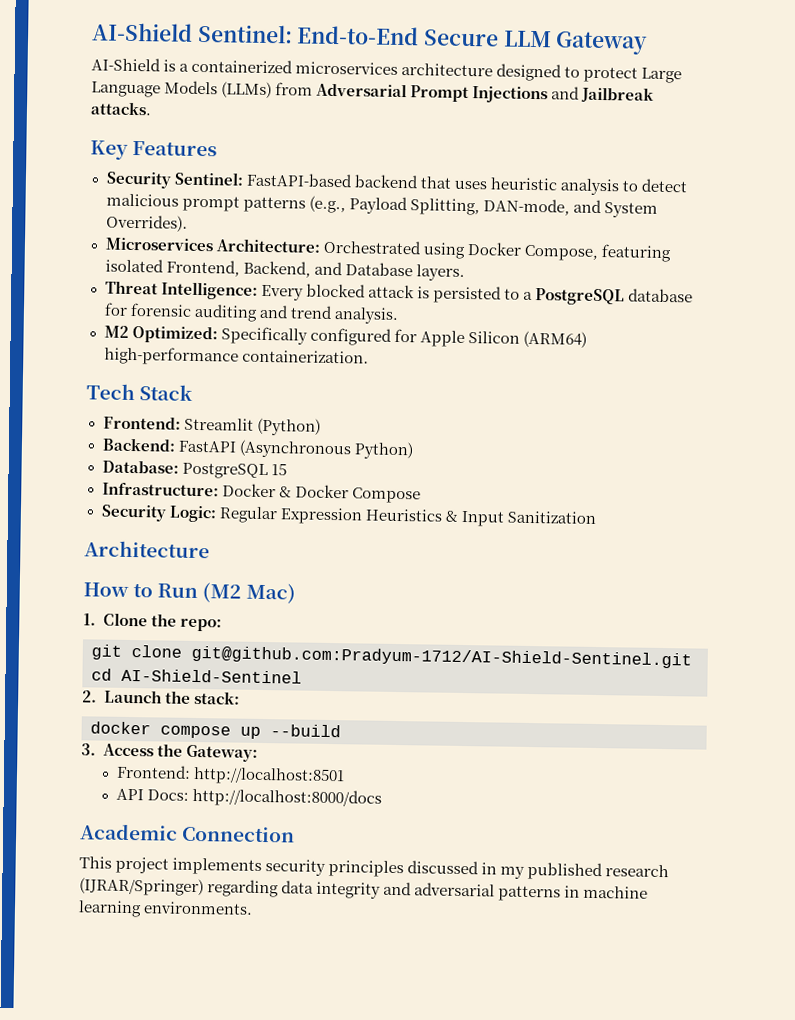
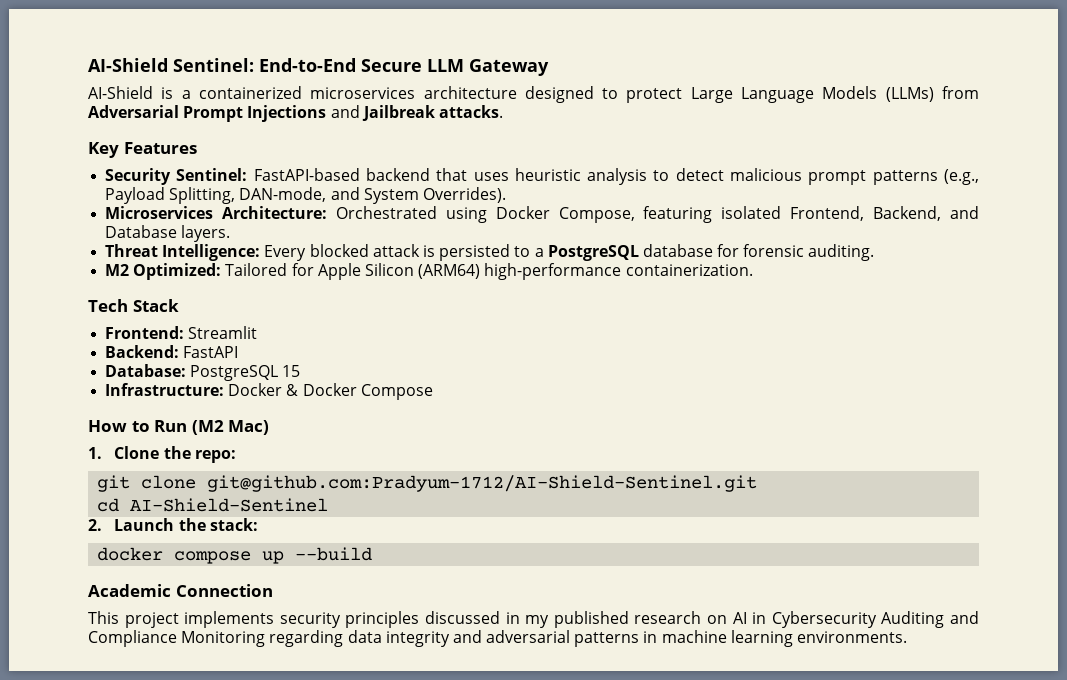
[193,303,399,324] auditing and trend analysis. -> [808,244,875,261] auditing.
[220,326,392,346] Specifically configured -> [225,263,288,276] Tailored
[256,417,321,436] (Python) -> (258, 332) none
[238,439,414,460] (Asynchronous Python) -> (239, 352) none
[100,504,596,527] [84,540,210,559] // Security Logic: Regular Expression Heuristics & Input Sanitization // Architecture -> (433, 392) none
[81,743,258,762] [115,764,345,786] [115,787,382,808] // 3. Access the Gateway: // Frontend: http://localhost:8501 // API Docs: http://localhost:8000/docs -> (373, 554) none
[79,877,204,897] (IJRAR/Springer) -> [707,611,980,628] [88,630,266,647] on AI in Cybersecurity Auditing and Compliance Monitoring

